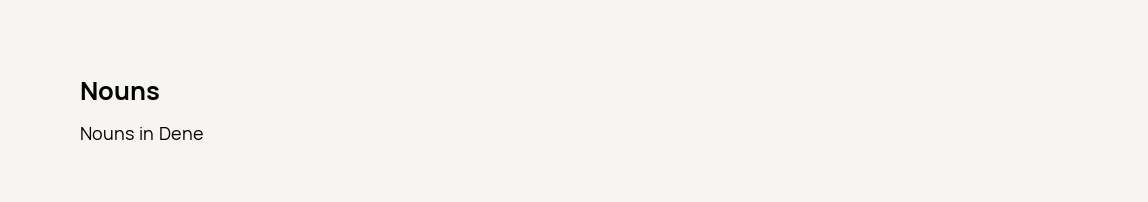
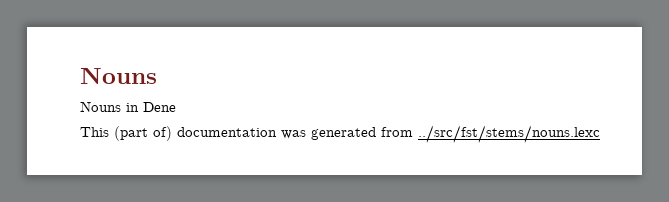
(204, 133) none -> [80,125,600,143] // This (part of) documentation was generated from ../src/fst/stems/nouns.lexc

